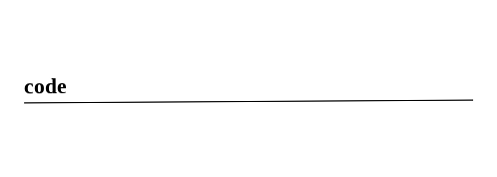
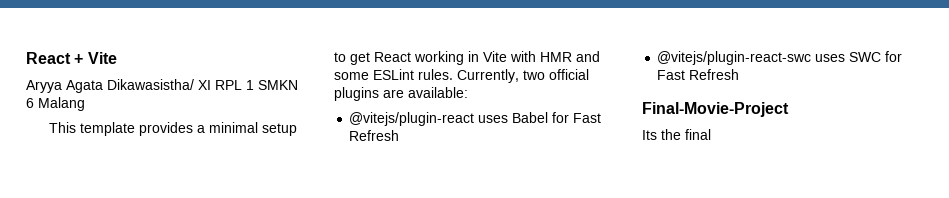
[23,78,68,94] code -> [26,52,117,64] [26,79,298,93] [26,97,85,111] [49,122,298,136] [334,51,600,65] [334,69,589,83] [334,87,468,101] [349,112,602,126] [349,130,400,141] [657,51,903,65] [657,69,740,80] [642,102,789,117] [642,129,711,140] React + Vite // Aryya Agata Dikawasistha/ XI RPL 1 SMKN 6 Malang // This template provides a minimal setup to get React working in Vite with HMR and some ESLint rules. Currently, two official plugins are available: // @vitejs/plugin-react uses Babel for Fast Refresh // @vitejs/plugin-react-swc uses SWC for Fast Refresh // Final-Movie-Project // Its the final

